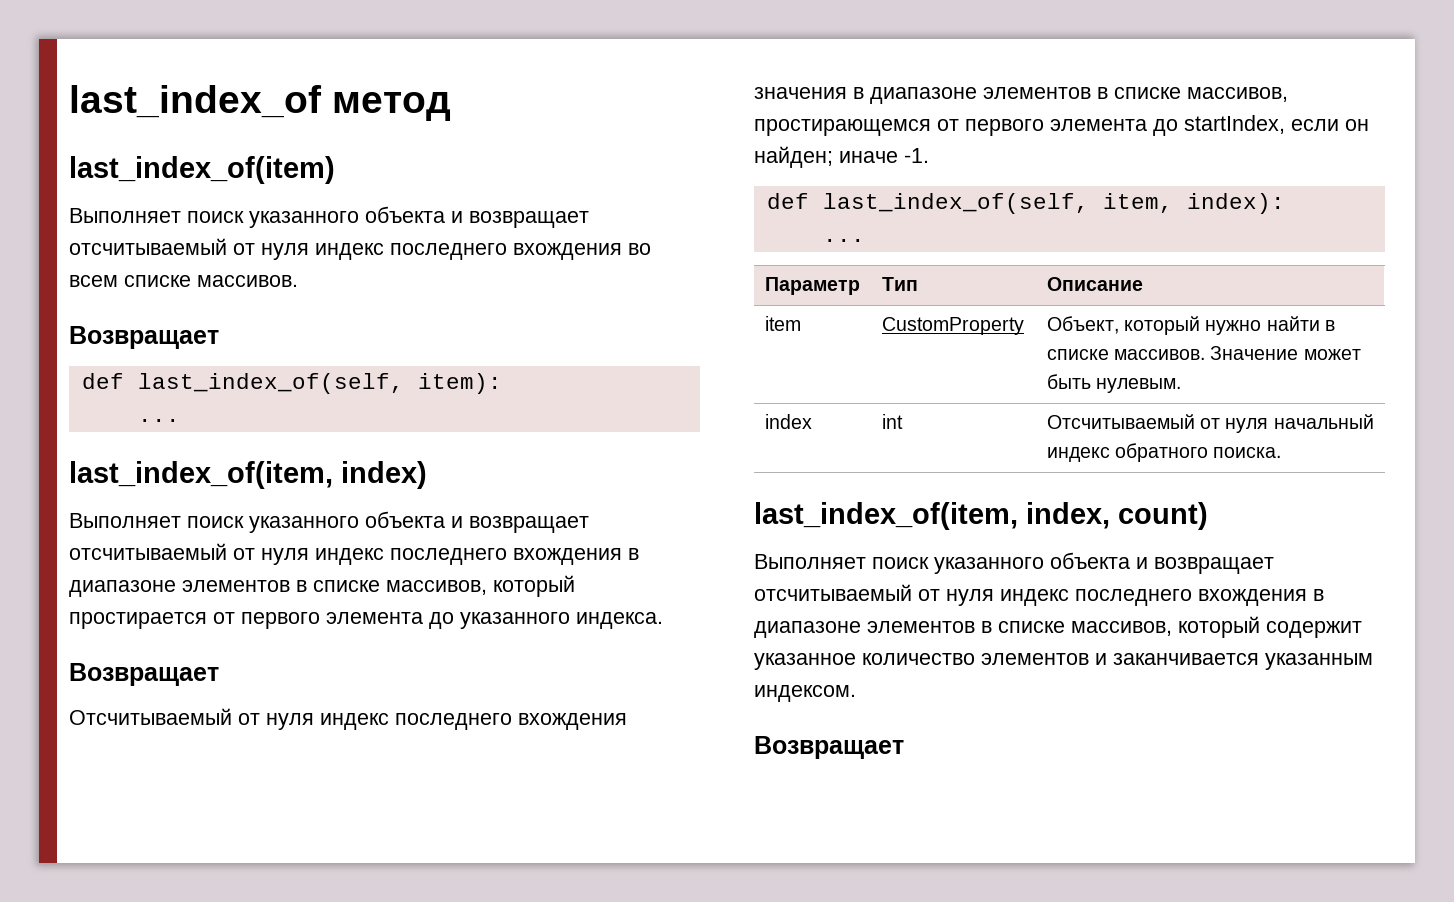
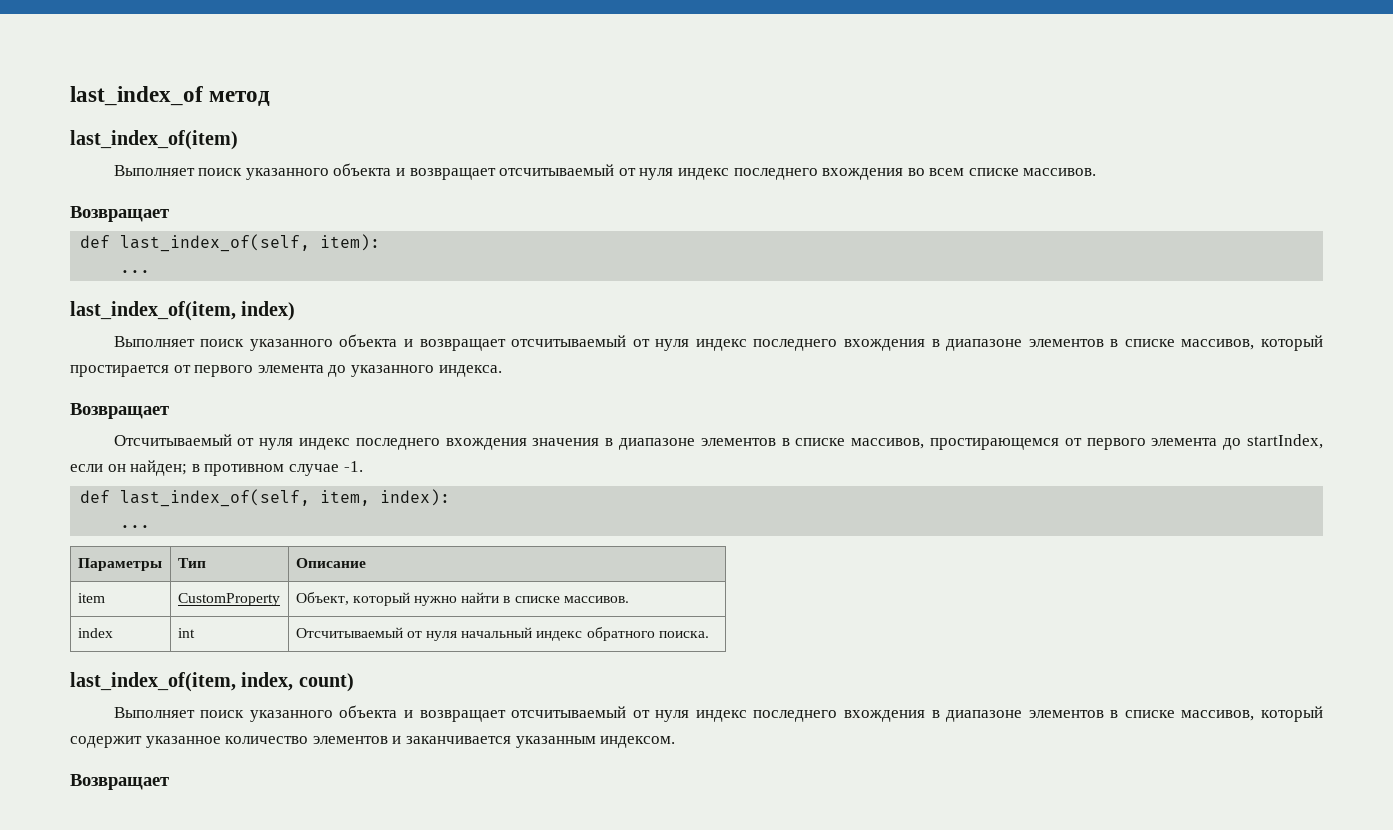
[839,151,898,163] иначе -> [191,464,339,476] в противном случае
[764,277,860,295] Параметр -> [77,558,162,571] Параметры
[1210,346,1361,360] [1046,374,1182,393] Значение может быть нулевым. -> (629, 599) none

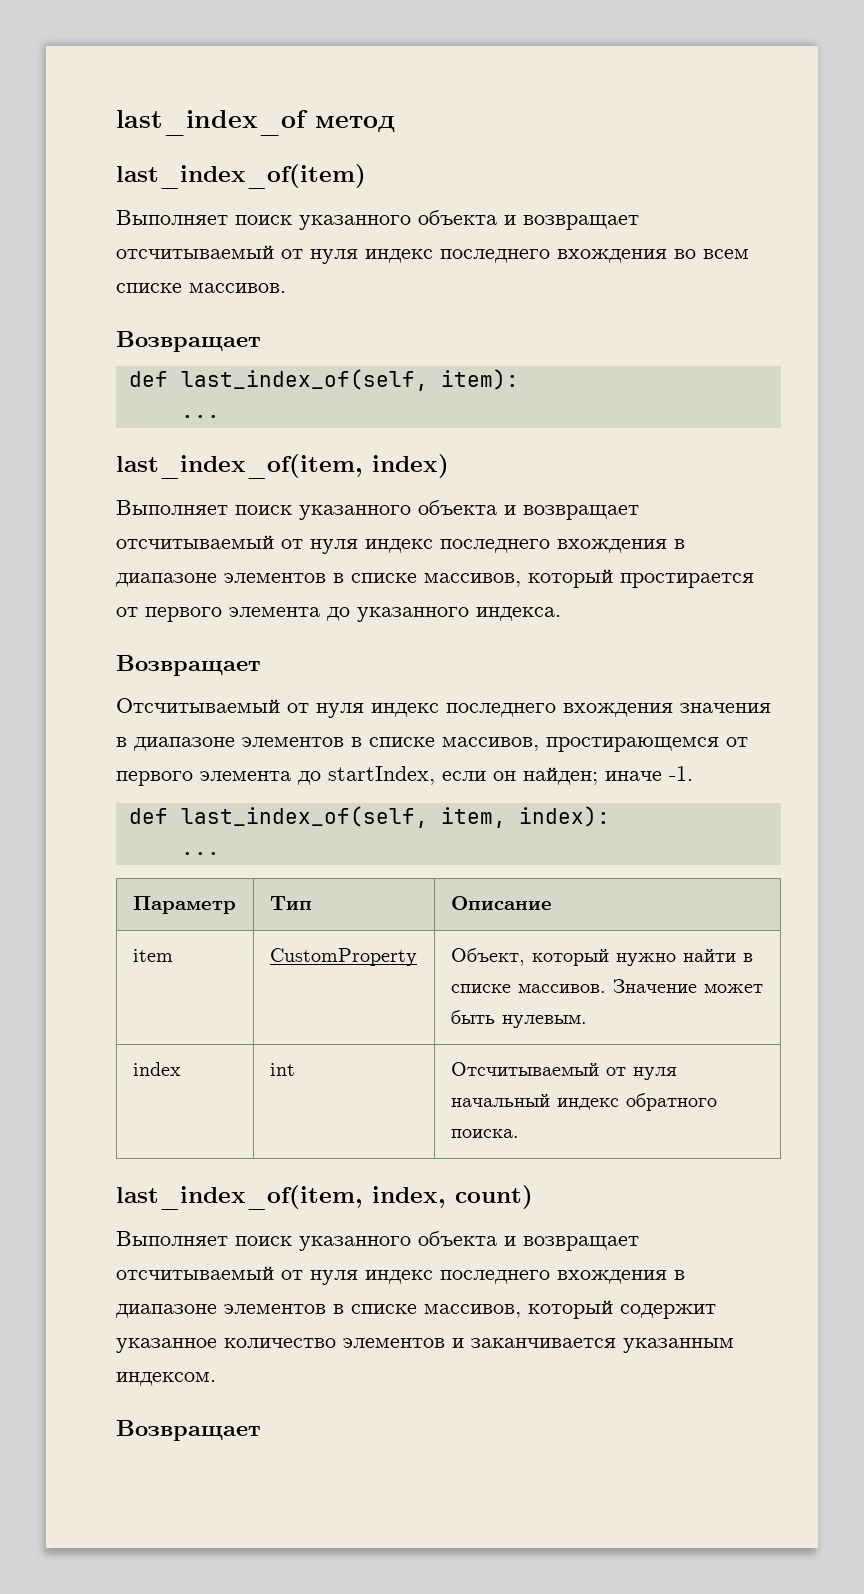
[191,464,339,476] в противном случае -> [605,771,662,781] иначе
[77,558,162,571] Параметры -> [132,896,236,914] Параметр
(629, 599) none -> [612,979,763,993] [450,1010,587,1028] Значение может быть нулевым.

